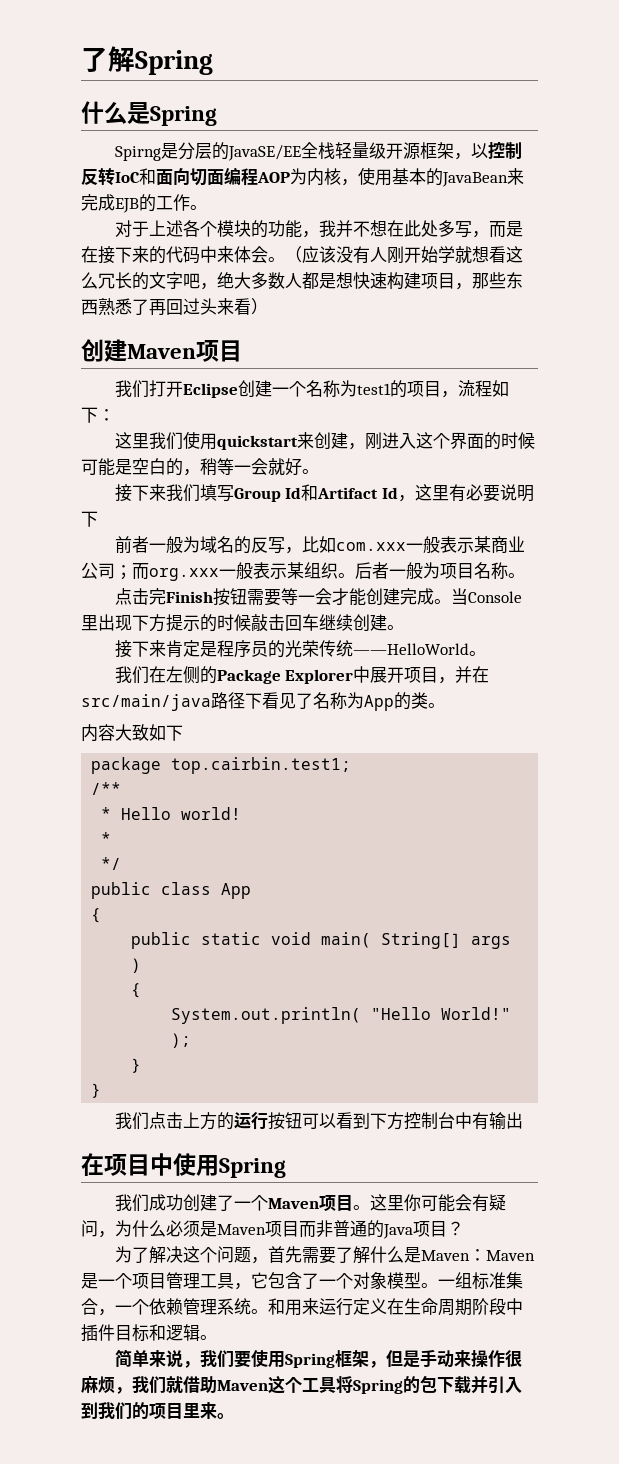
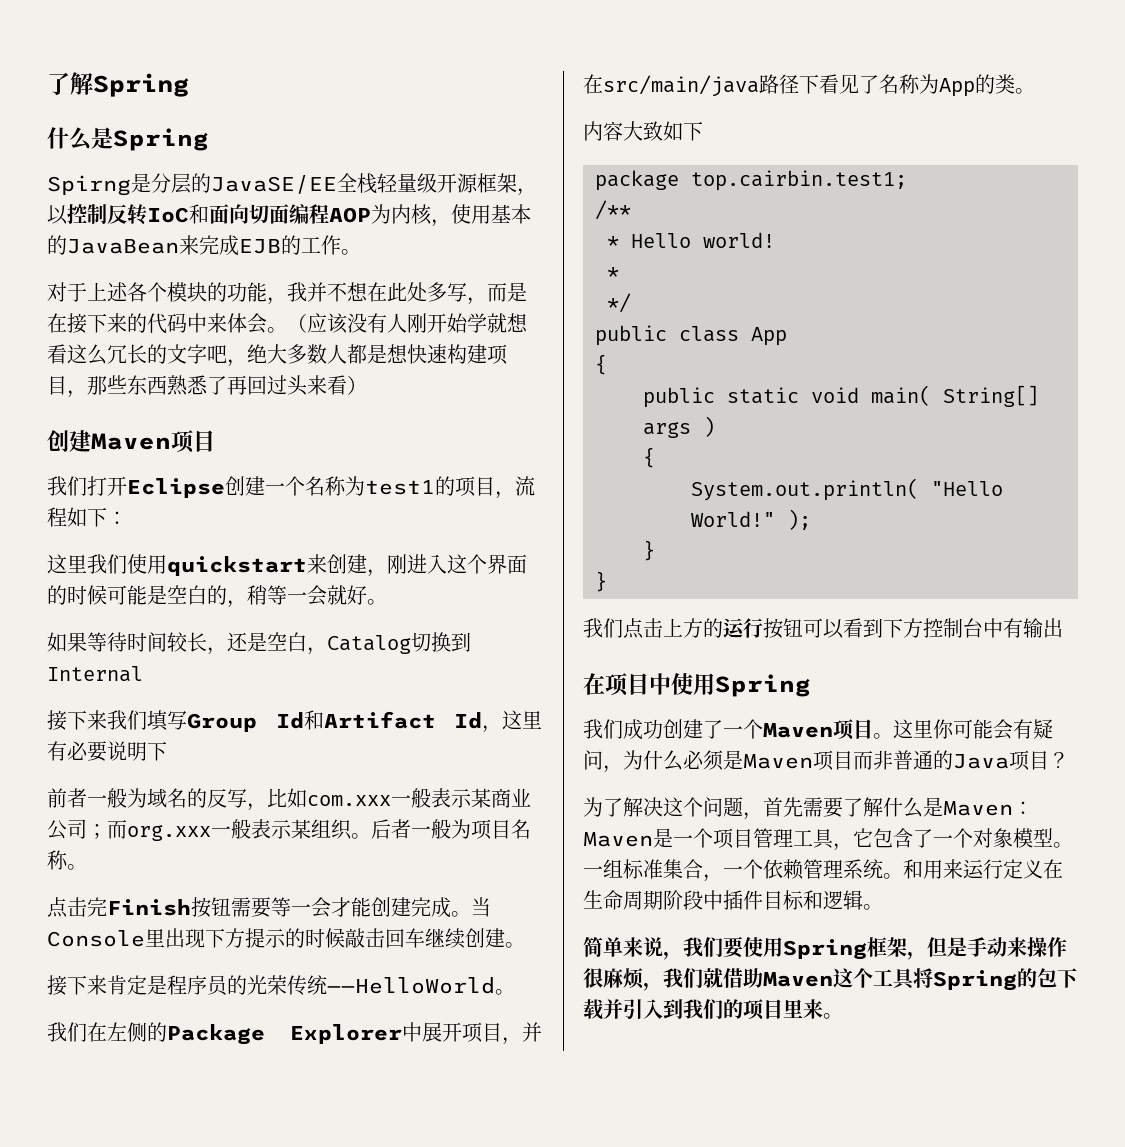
(319, 471) none -> [47,632,471,655] [47,666,143,682] // 如果等待时间较长，还是空白，Catalog切换到Internal

